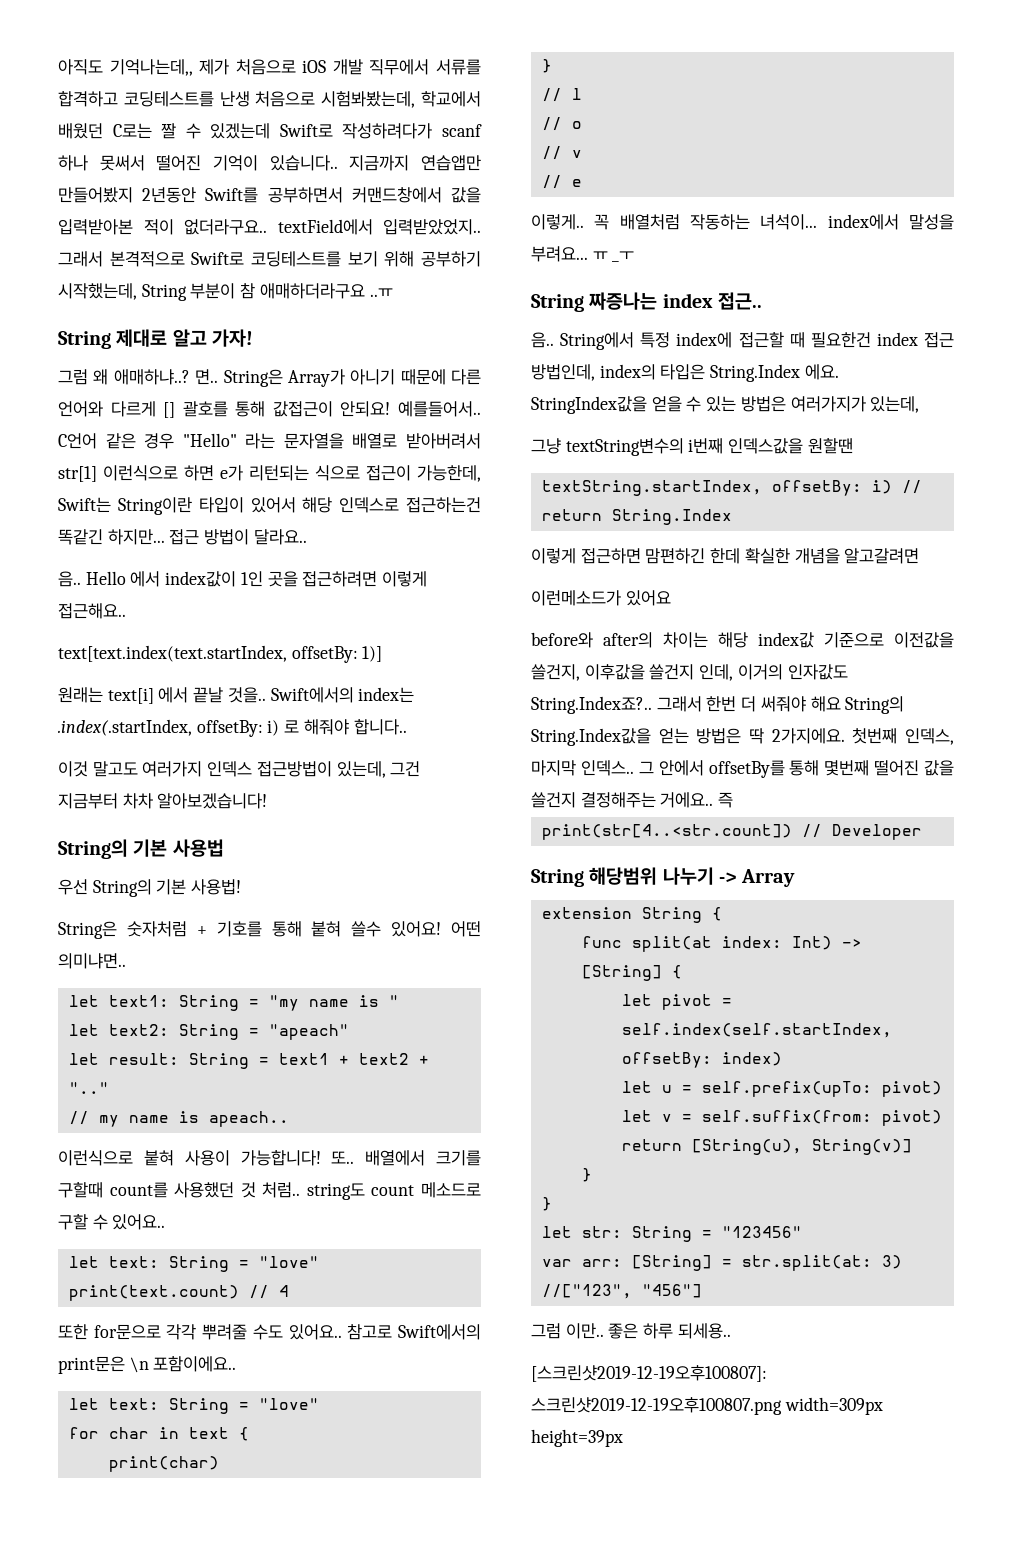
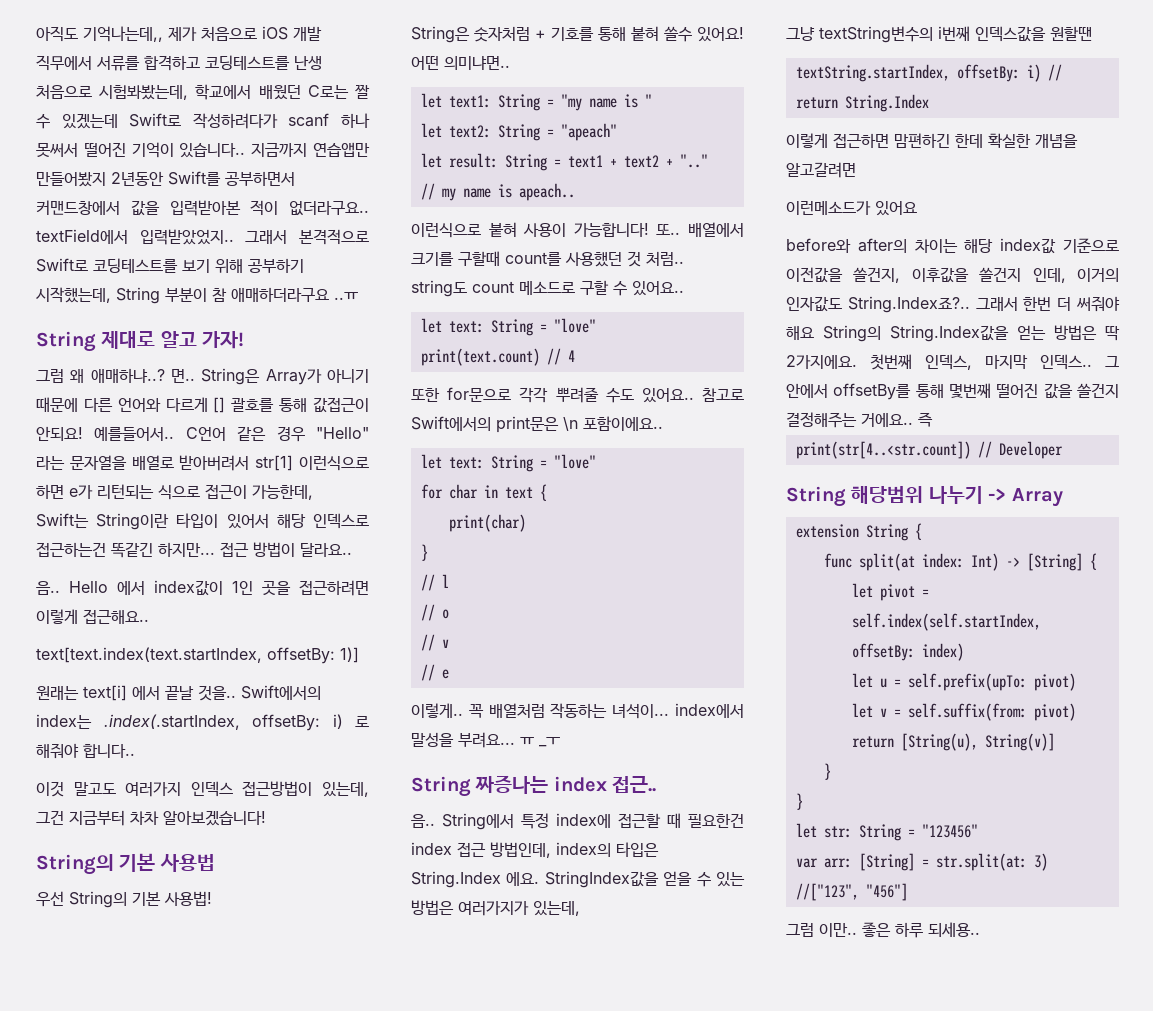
[531,1365,767,1382] [531,1397,883,1415] [531,1429,623,1447] // [스크린샷2019-12-19오후100807]: 스크린샷2019-12-19오후100807.png width=309px height=39px -> (980, 929) none

